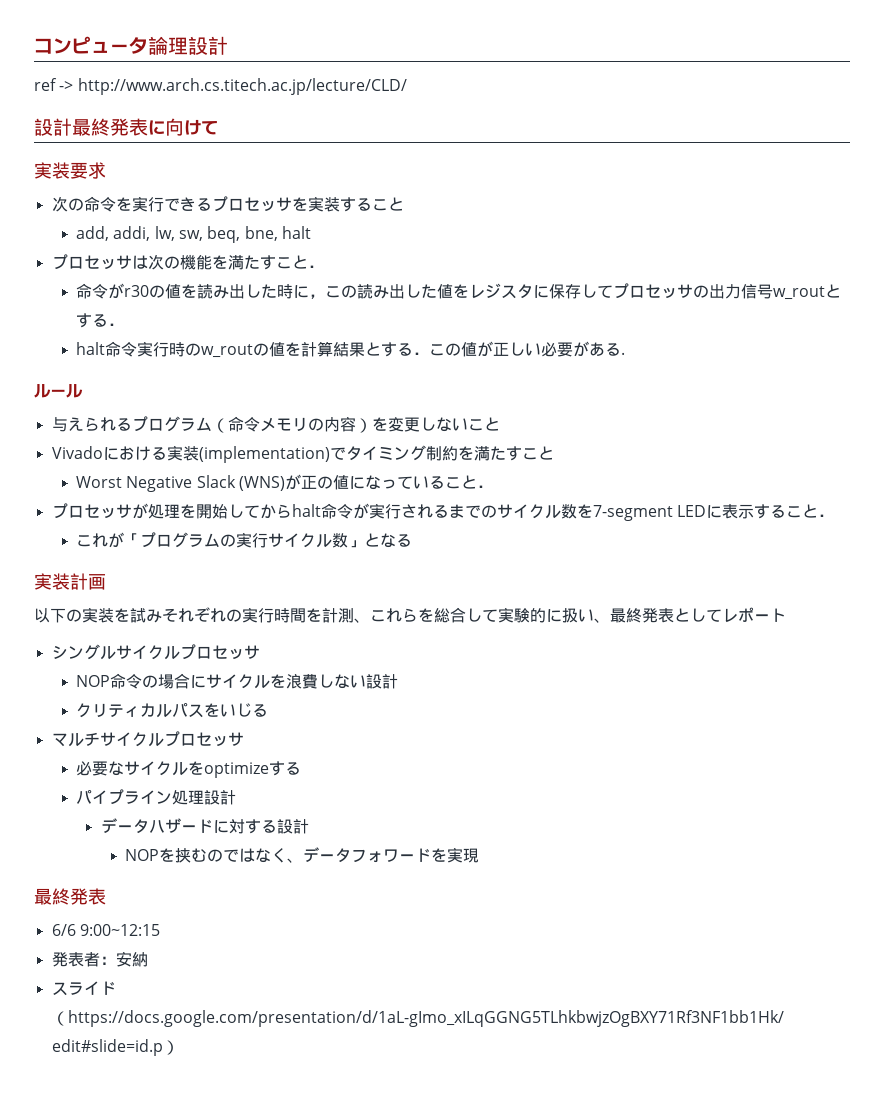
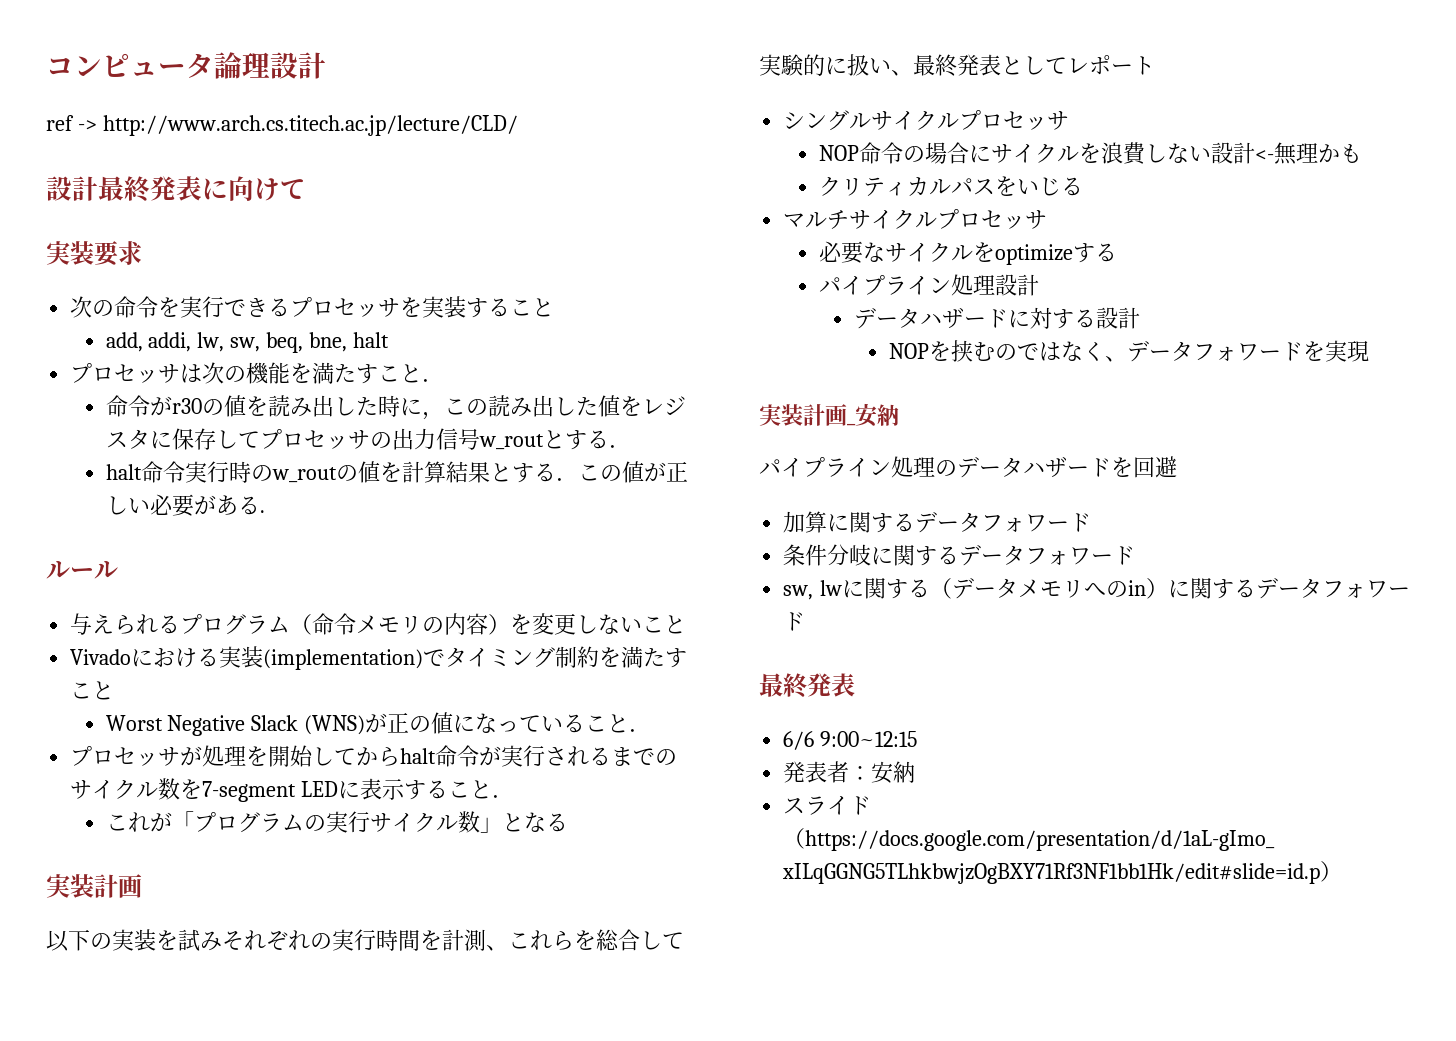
(399, 681) none -> [1254,142,1362,165] <-無理かも
(480, 855) none -> [759,403,899,427] [759,456,1177,478] [783,511,1092,533] [783,544,1136,566] [783,578,1410,600] [783,612,806,631] // 実装計画_安納 // パイプライン処理のデータハザードを回避 // 加算に関するデータフォワード // 条件分岐に関するデータフォワード // sw, lwに関する（データメモリへのin）に関するデータフォワード

